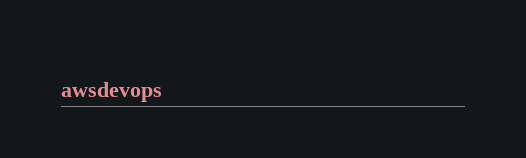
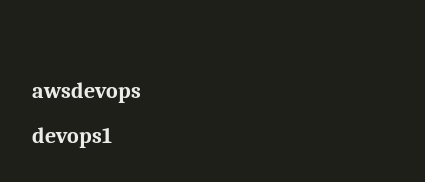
(162, 92) none -> [32,127,112,148] // devops1

